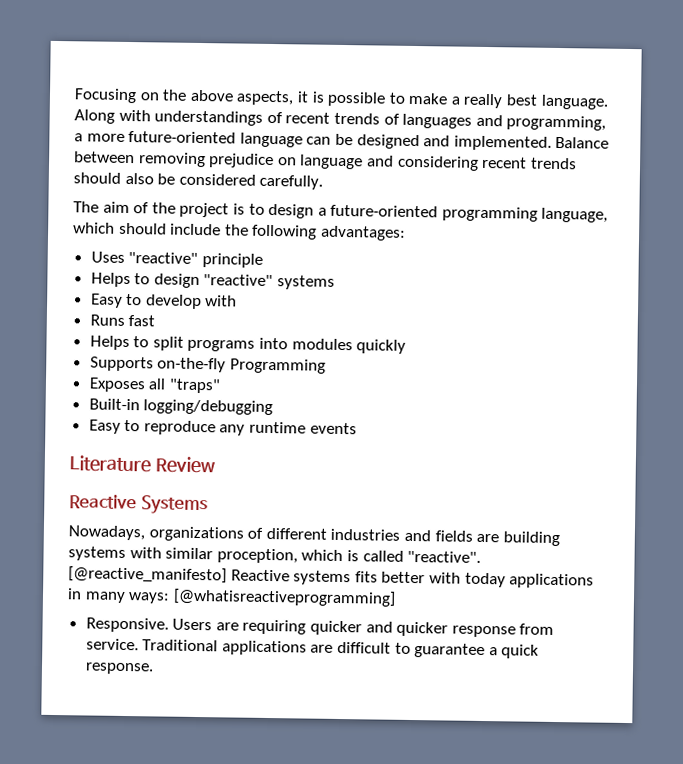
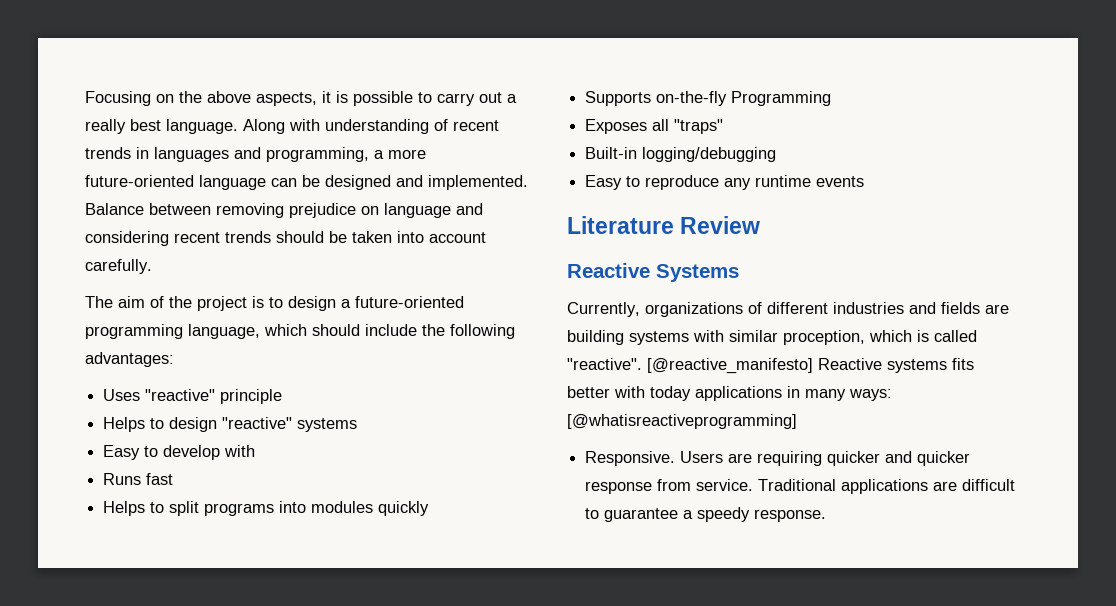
[408,92,449,105] make -> [437,92,502,106] carry out
[154,110,264,126] understandings -> [325,119,429,134] understanding
[383,113,400,125] of -> [136,147,149,159] in
[124,172,256,186] also be considered -> [329,231,486,243] be taken into account
[68,525,145,541] Nowadays, -> [567,302,640,317] Currently,
[501,644,540,659] quick -> [697,507,751,522] speedy

